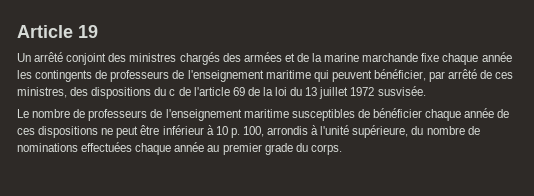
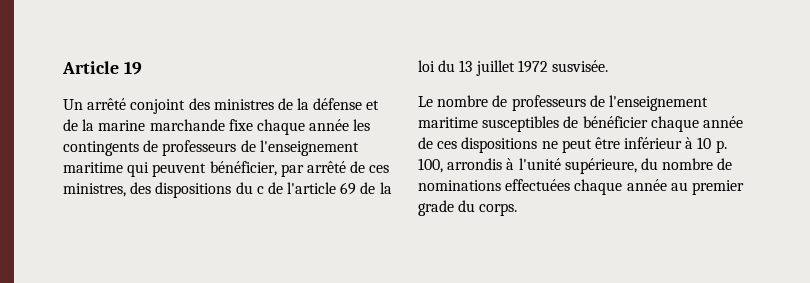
[179,52,282,65] chargés des armées -> [277,98,363,110] de la défense

